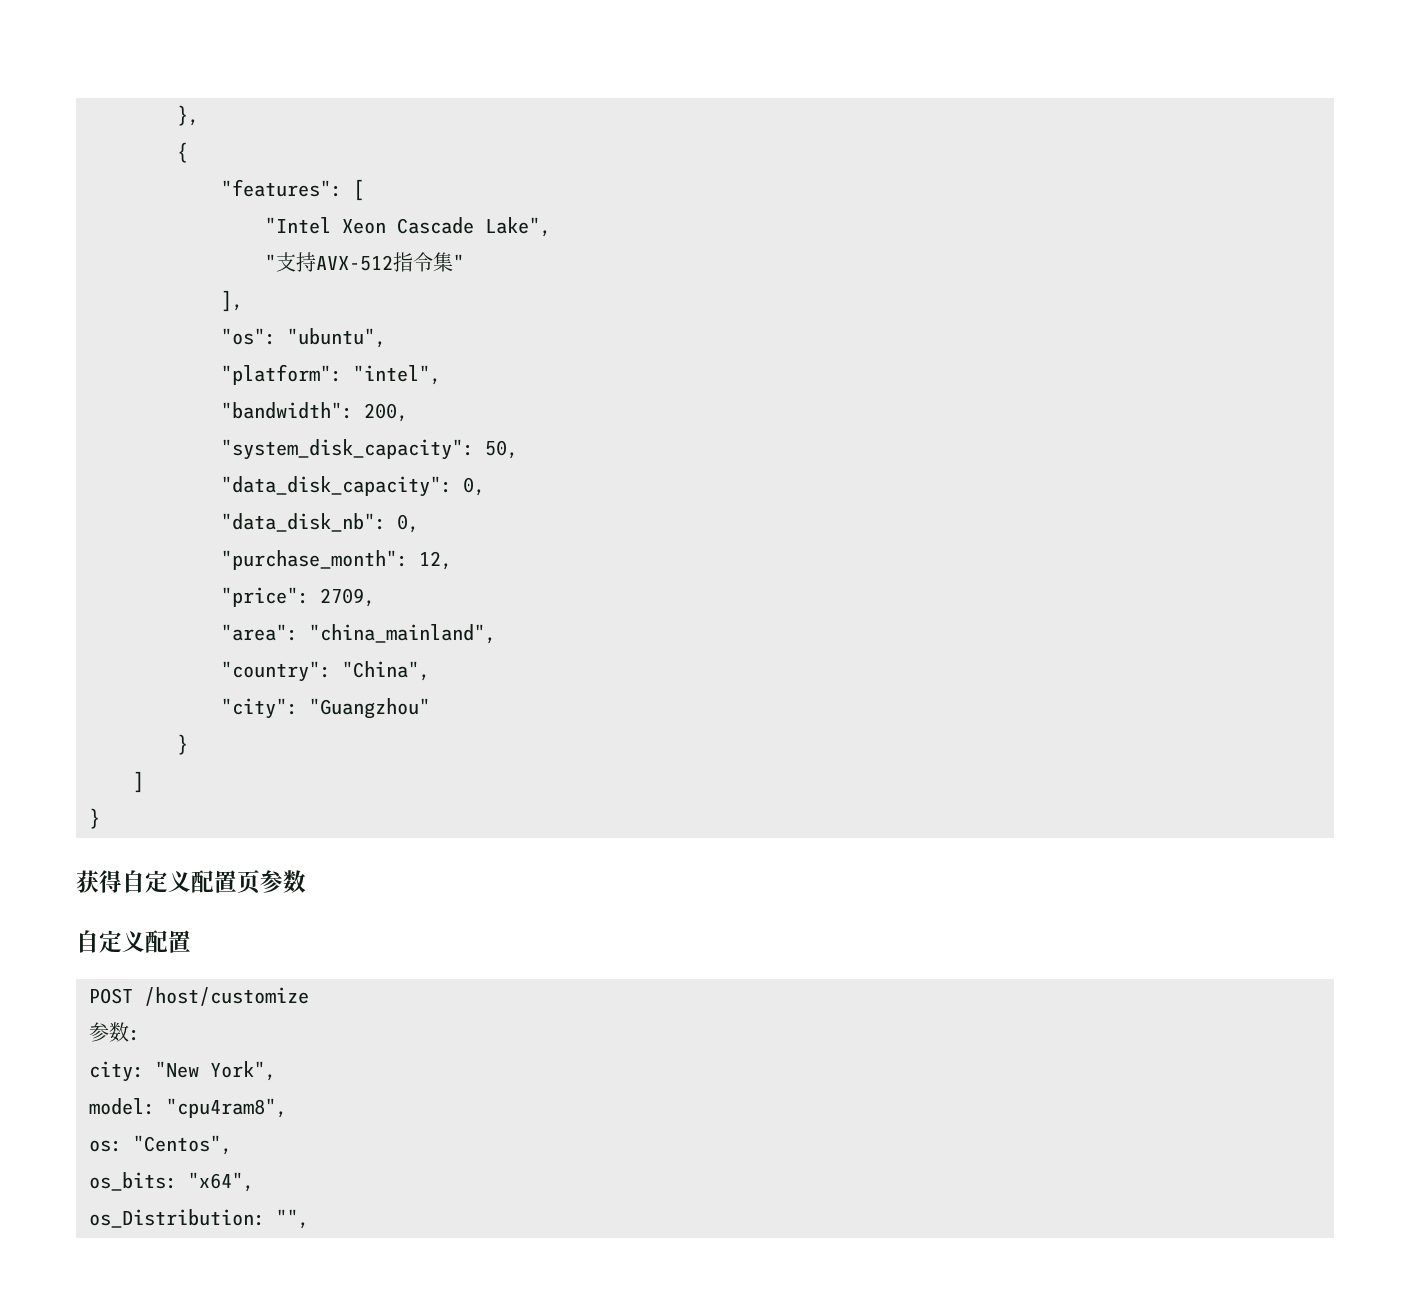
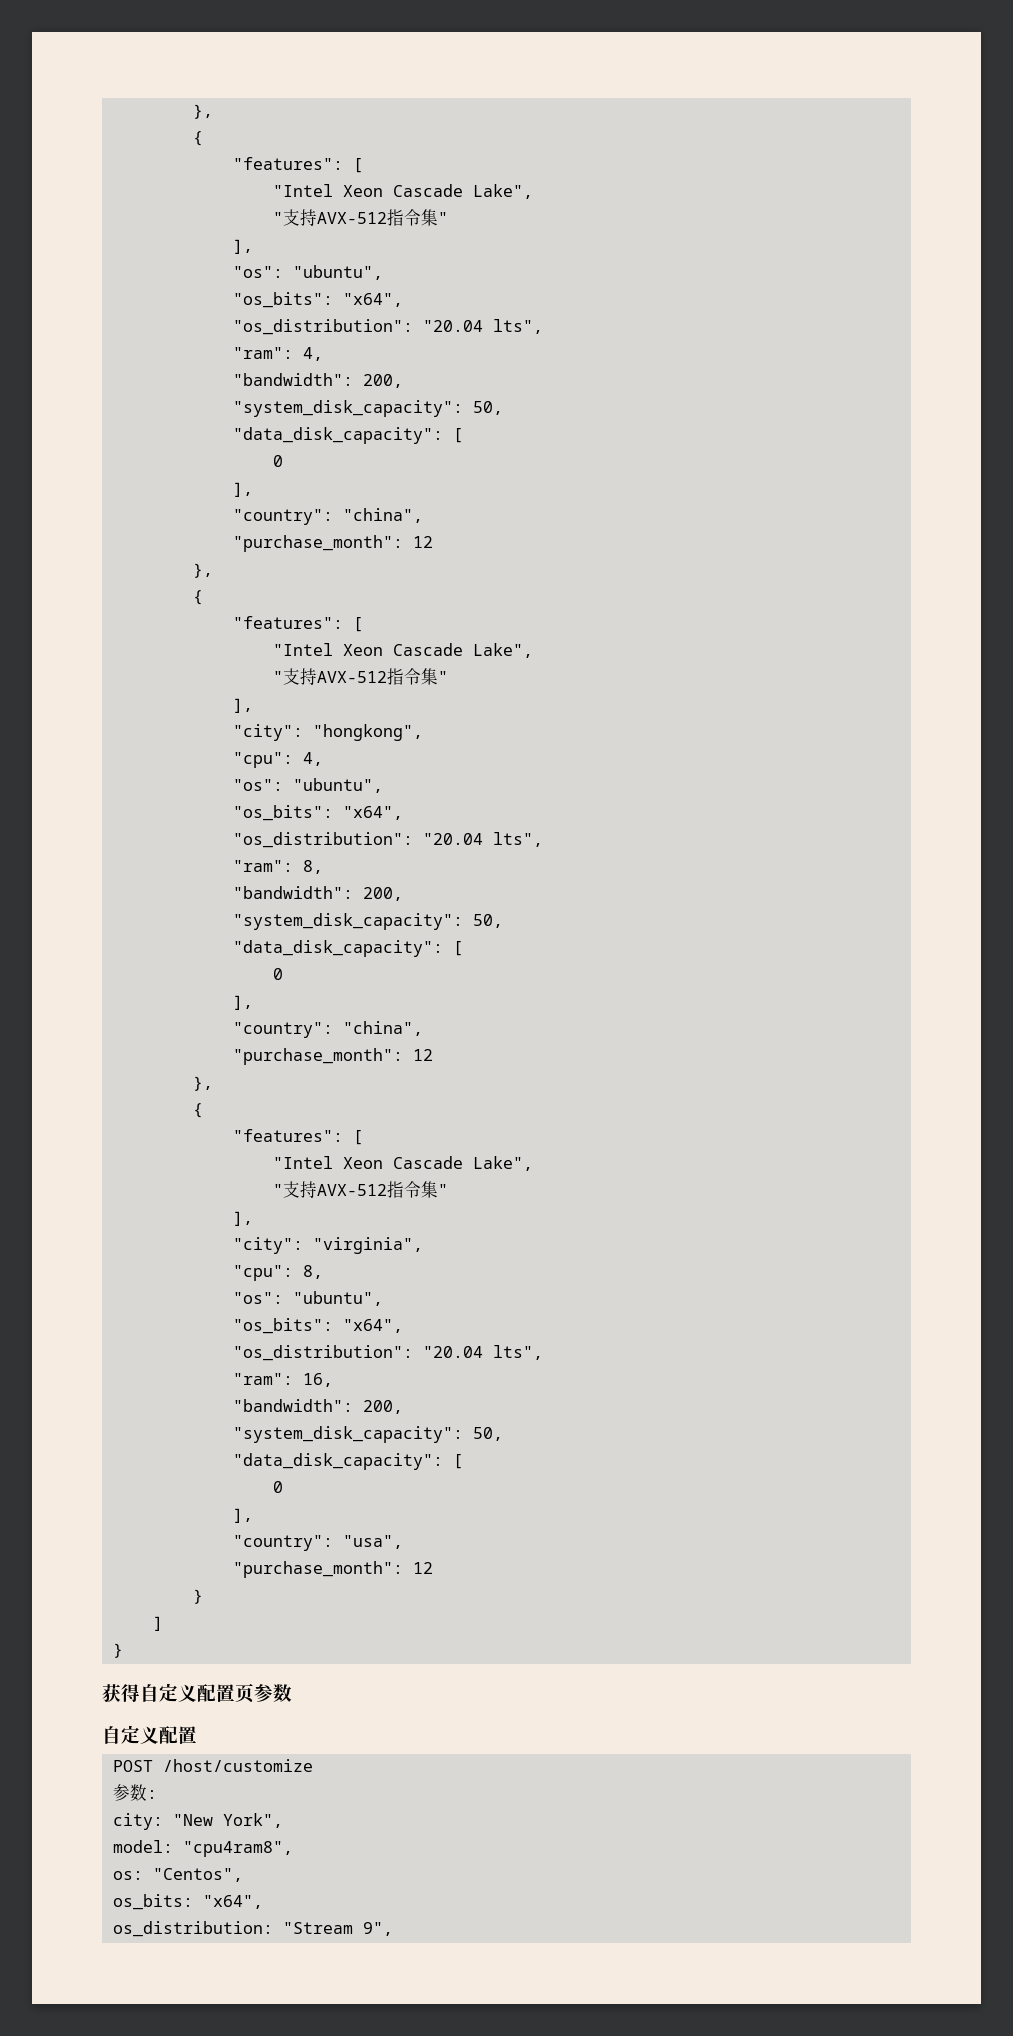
[220,364,441,385] [220,402,408,422] [220,439,518,460] [220,476,485,497] [220,513,419,533] [220,550,452,570] [220,587,375,607] [220,624,496,644] [220,661,430,682] [220,698,430,719] "platform": "intel", // "bandwidth": 200, // "system_disk_capacity": 50, // "data_disk_capacity": 0, // "data_disk_nb": 0, // "purchase_month": 12, // "price": 2709, // "area": "china_mainland", // "country": "China", // "city": "Guangzhou" -> [232,292,403,308] [232,319,543,335] [232,347,323,361] [232,373,403,388] [232,400,503,417] [232,427,463,444] [272,455,283,467] [232,482,253,497] [232,508,423,525] [232,535,433,552] [192,563,213,578] [192,590,203,605] [232,616,363,632] [272,643,533,658] [272,668,448,685] [232,698,253,713] [232,724,423,741] [232,752,323,768] [232,778,383,793] [232,805,403,821] [232,832,543,848] [232,860,323,874] [232,886,403,901] [232,913,503,930] [232,940,463,957] [272,968,283,980] [232,995,253,1010] [232,1021,423,1038] [232,1048,433,1065] [192,1076,213,1091] [192,1103,203,1118] [232,1129,363,1145] [272,1156,533,1171] [272,1181,448,1198] [232,1211,253,1226] [232,1237,423,1254] [232,1265,323,1281] [232,1291,383,1306] [232,1318,403,1334] [232,1345,543,1361] [232,1373,333,1387] [232,1399,403,1414] [232,1426,503,1443] [232,1453,463,1470] [272,1481,283,1493] [232,1508,253,1523] [232,1535,403,1551] [232,1561,433,1578] "os_bits": "x64", // "os_distribution": "20.04 lts", // "ram": 4, // "bandwidth": 200, // "system_disk_capacity": 50, // "data_disk_capacity": [ // 0 // ], // "country": "china", // "purchase_month": 12 // }, // { // "features": [ // "Intel Xeon Cascade Lake", // "支持AVX-512指令集" // ], // "city": "hongkong", // "cpu": 4, // "os": "ubuntu", // "os_bits": "x64", // "os_distribution": "20.04 lts", // "ram": 8, // "bandwidth": 200, // "system_disk_capacity": 50, // "data_disk_capacity": [ // 0 // ], // "country": "china", // "purchase_month": 12 // }, // { // "features": [ // "Intel Xeon Cascade Lake", // "支持AVX-512指令集" // ], // "city": "virginia", // "cpu": 8, // "os": "ubuntu", // "os_bits": "x64", // "os_distribution": "20.04 lts", // "ram": 16, // "bandwidth": 200, // "system_disk_capacity": 50, // "data_disk_capacity": [ // 0 // ], // "country": "usa", // "purchase_month": 12
[88,1209,309,1229] os_Distribution: "", -> [112,1921,393,1937] os_distribution: "Stream 9",

